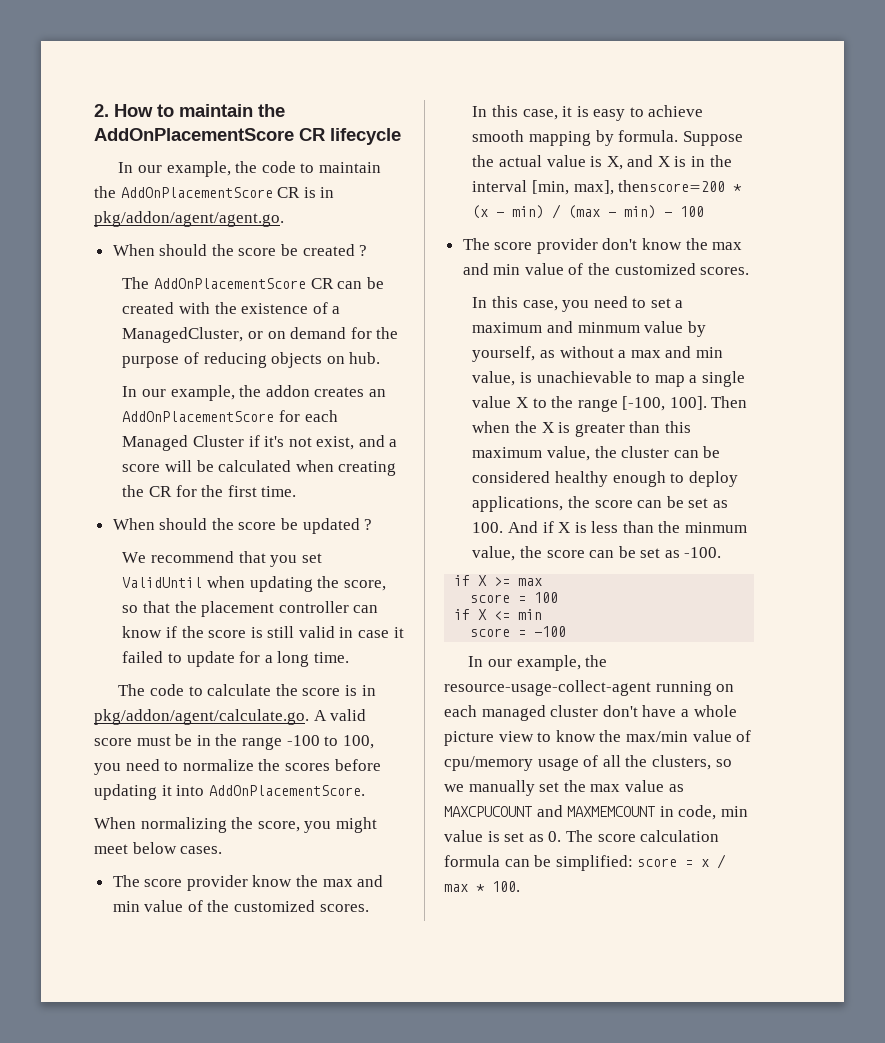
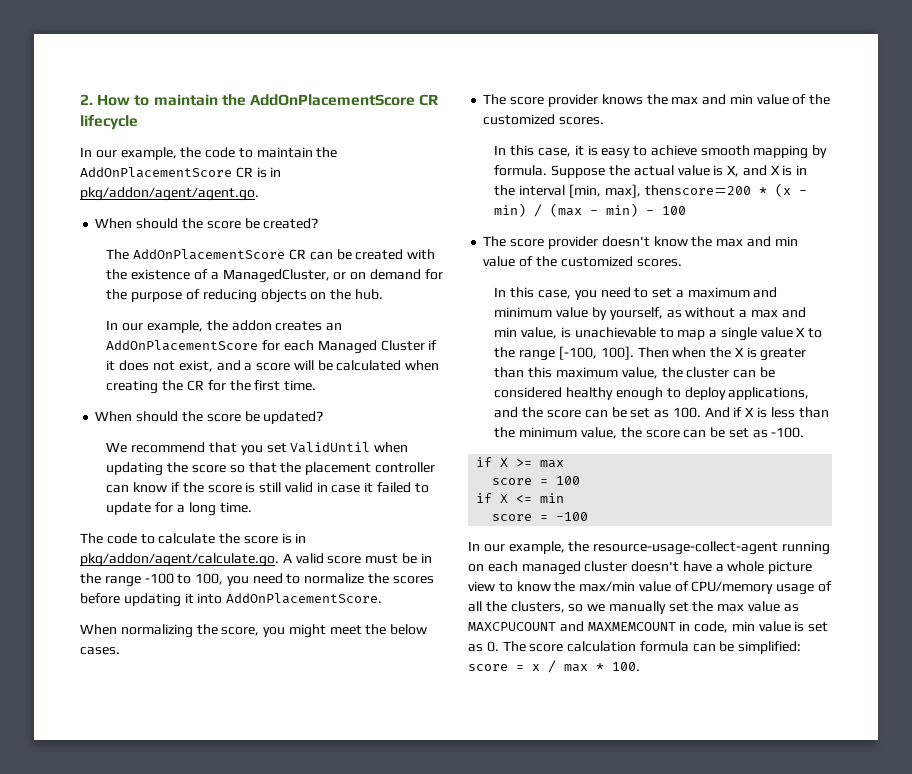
[302,244,368,256] created ? -> [263,218,319,229] created?
(345, 360) none -> [330,289,352,300] the
[264,436,285,447] it's -> [106,360,150,371] it does
[302,518,373,534] updated ? -> [263,411,324,424] updated?
[343,580,386,591] score, -> [192,465,227,473] score
(128, 849) none -> [365,624,387,635] the
[252,875,293,887] know -> [601,94,643,105] knows
[602,238,638,250] don't -> [601,236,650,247] doesn't
[577,322,640,333] minmum -> [494,307,553,318] minimum
(564, 504) none -> [494,407,519,418] and
[685,522,748,533] minmum -> [519,427,578,438] minimum
[602,705,638,717] don't -> [631,561,680,572] doesn't
[444,756,533,771] cpu/memory -> [691,581,774,594] CPU/memory

